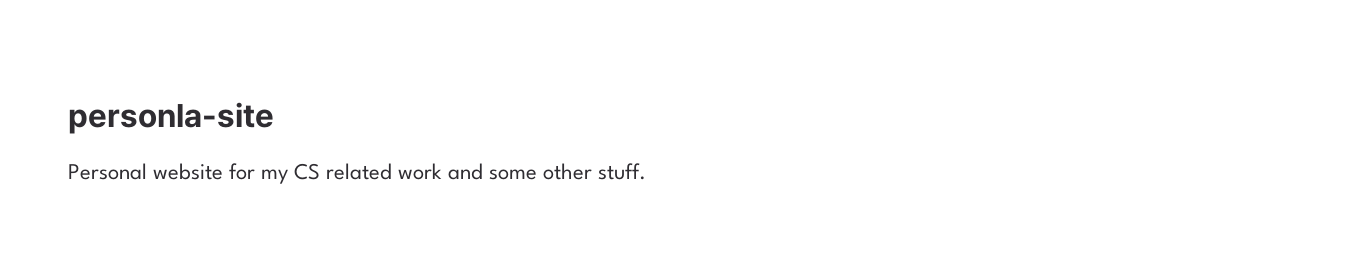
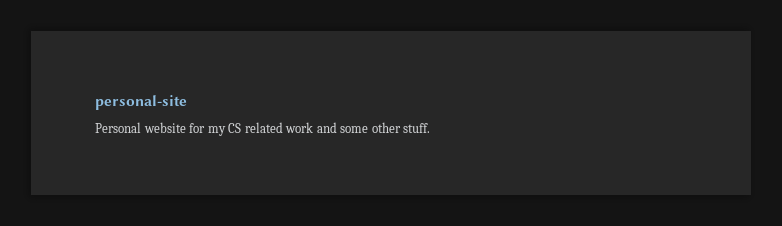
[68,102,274,134] personla-site -> [95,95,187,110] personal-site

